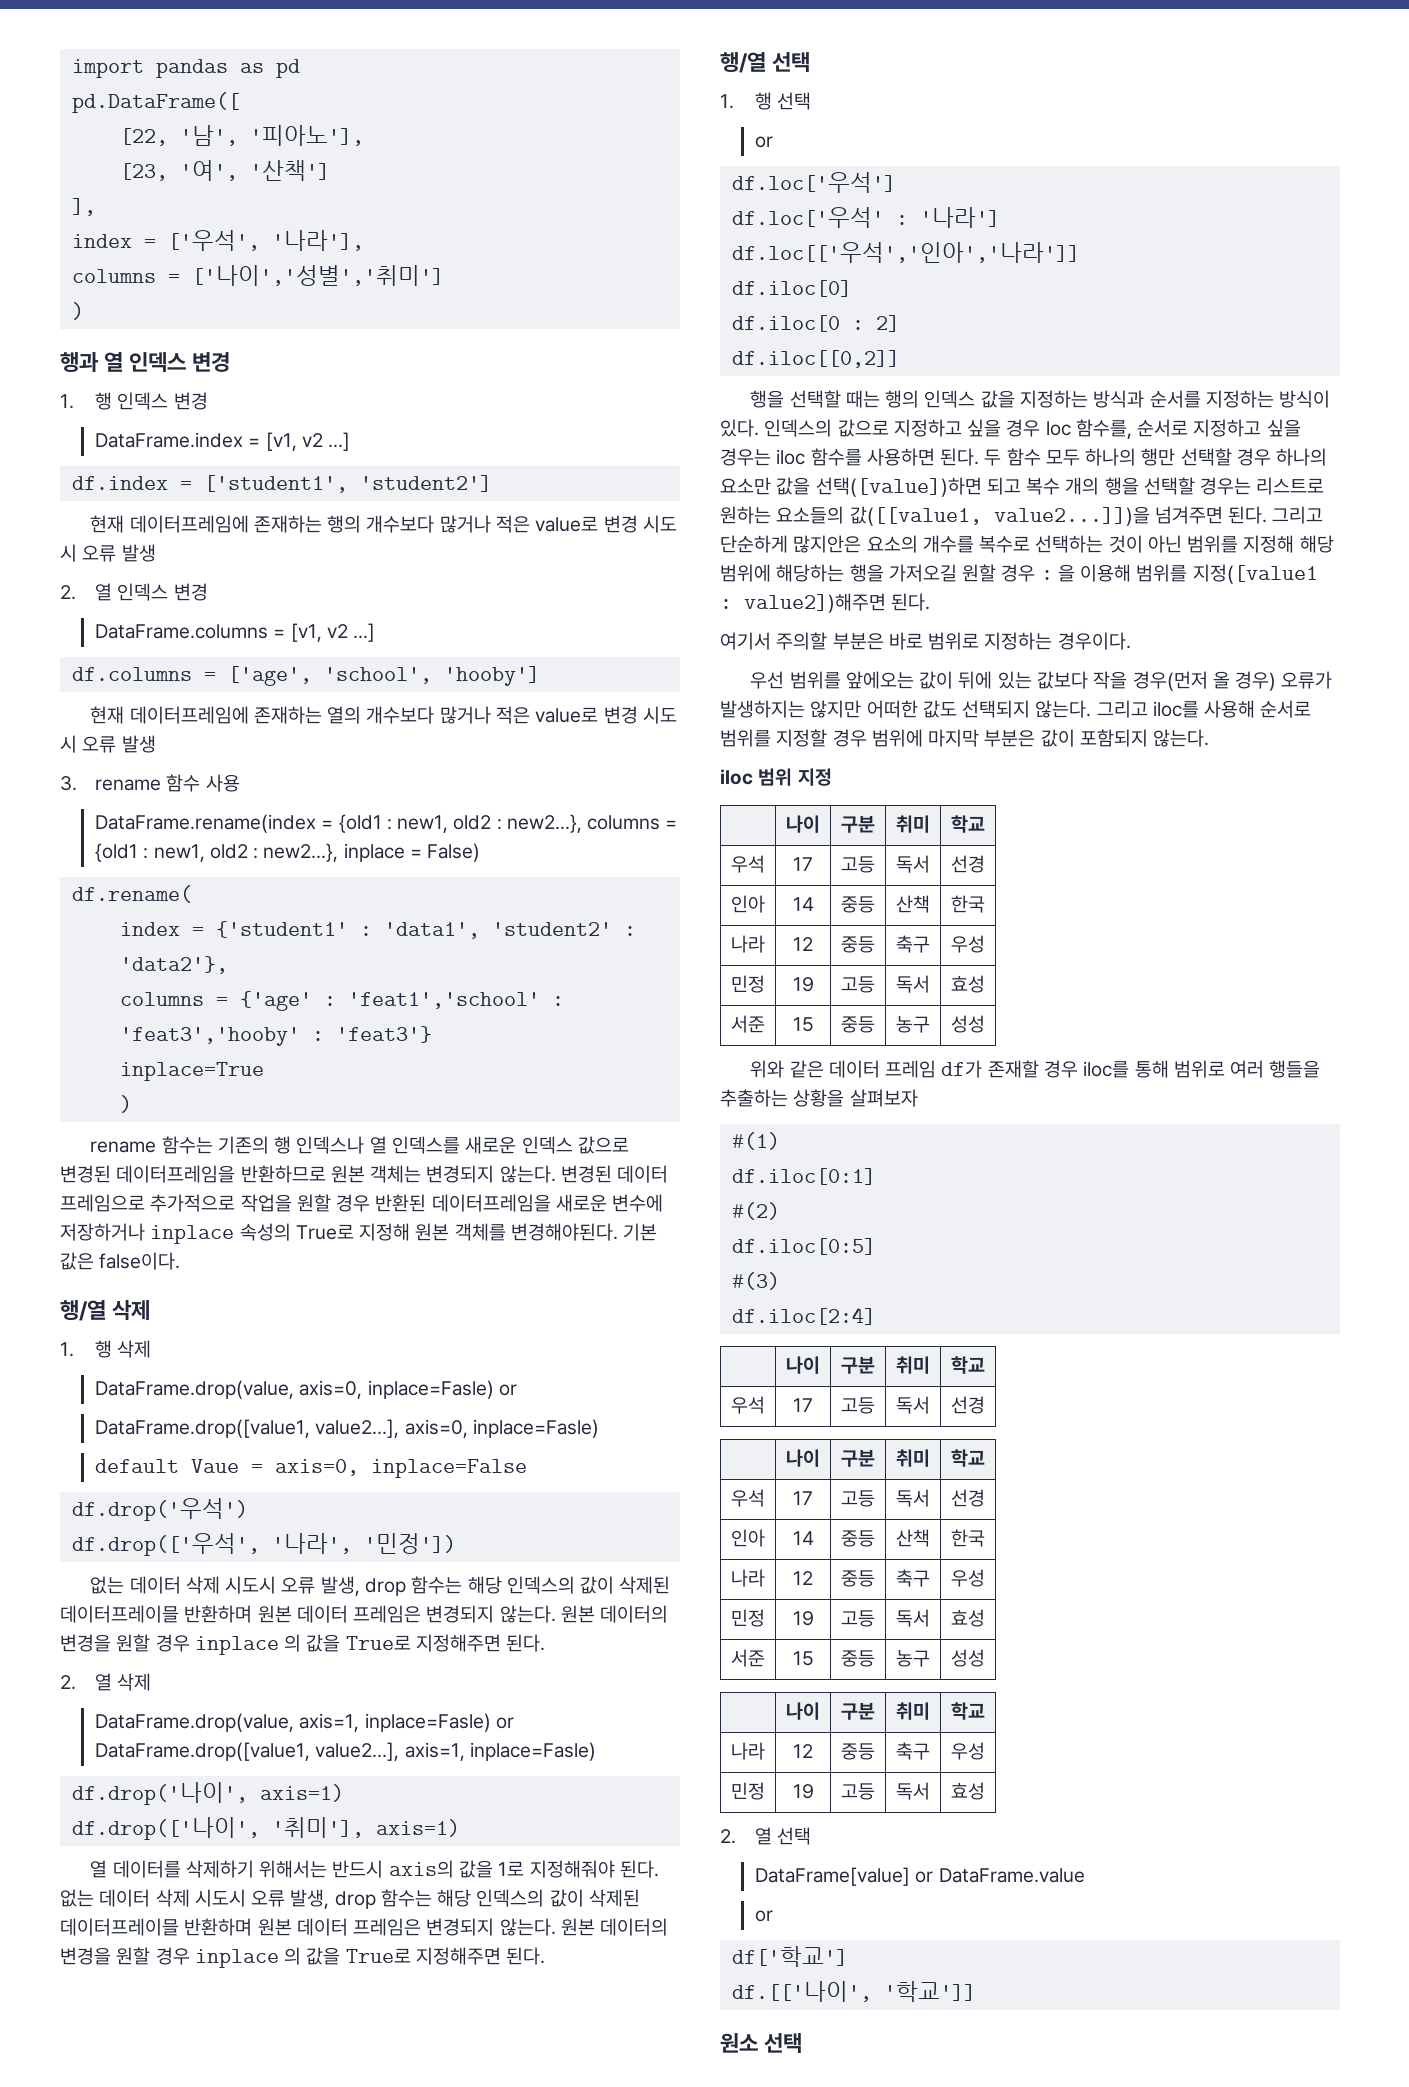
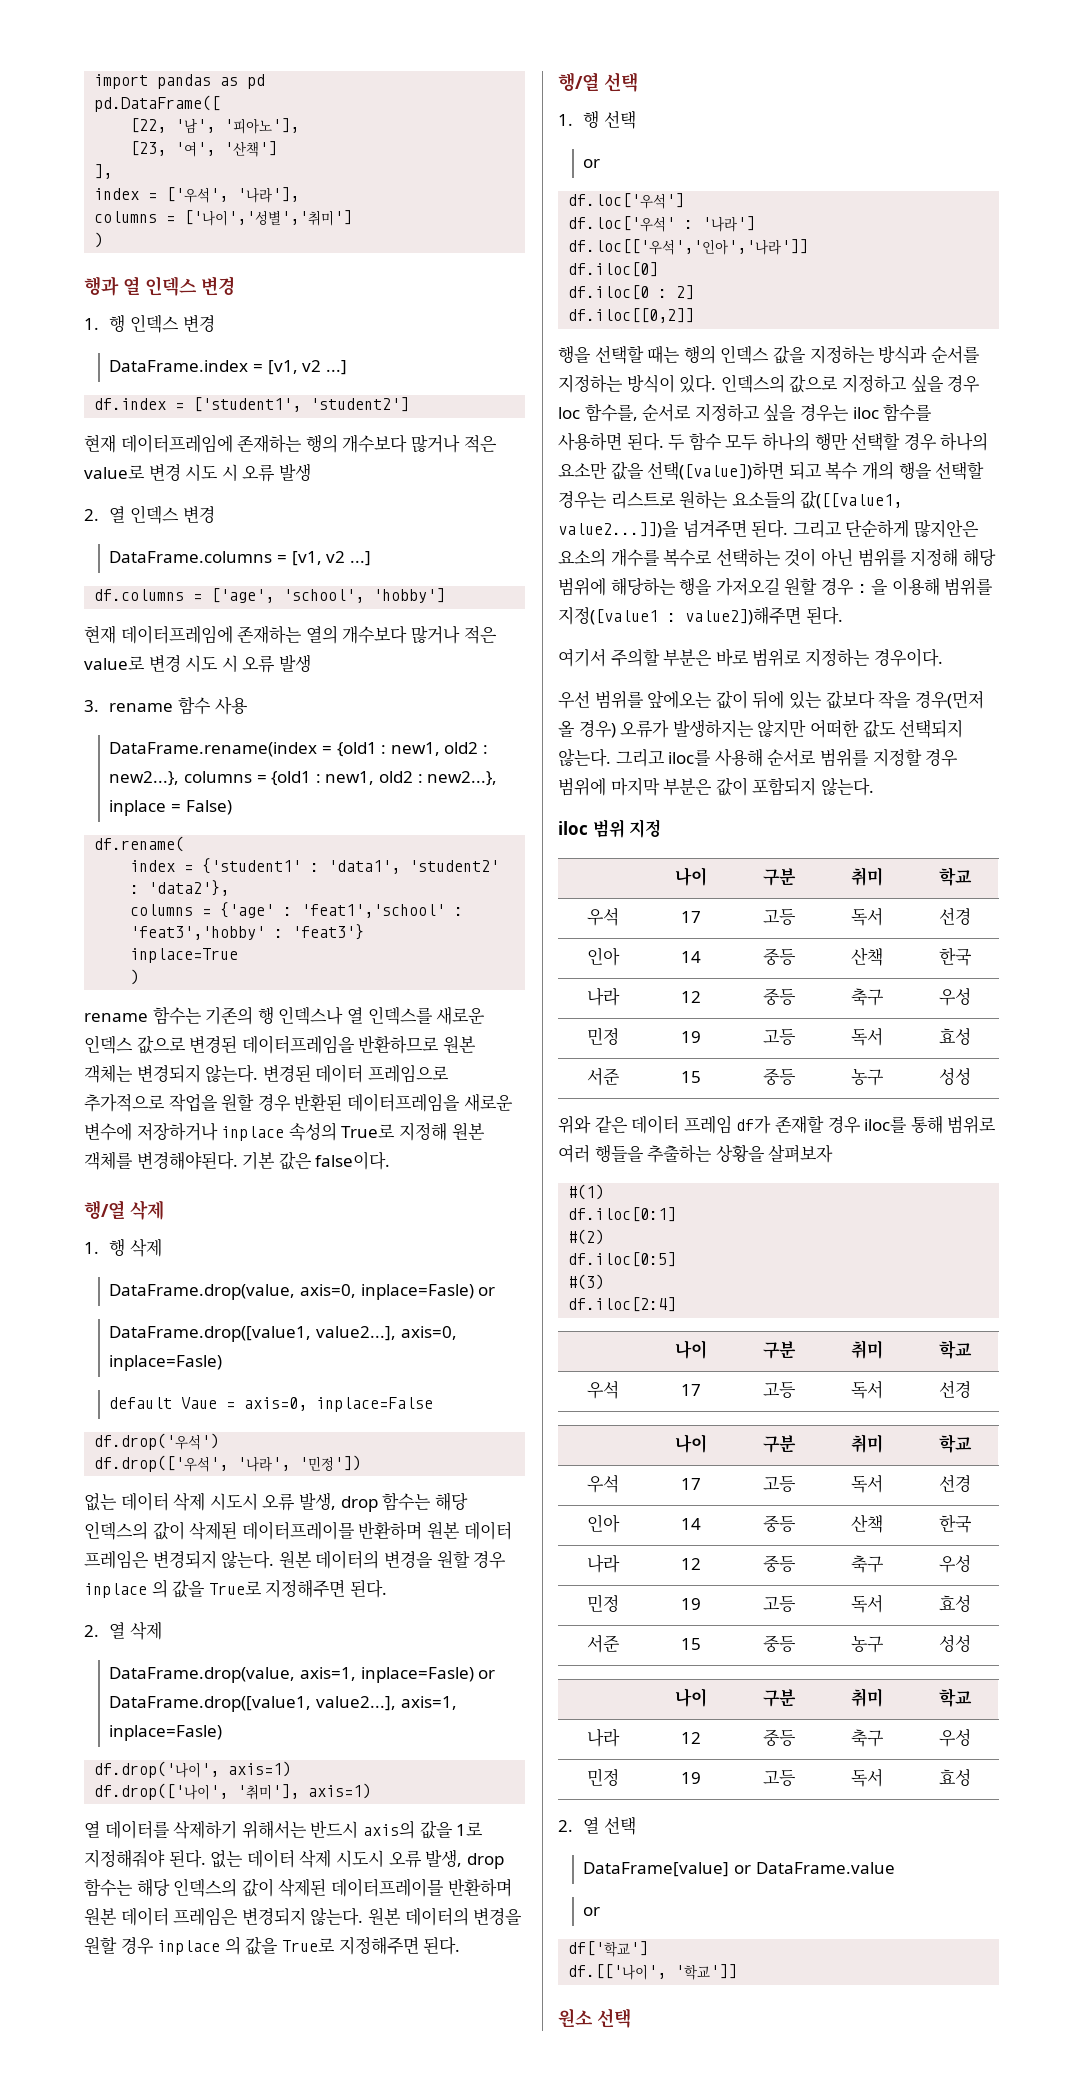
[443,666,540,686] 'hooby'] -> [373,588,446,603] 'hobby']
[119,1027,300,1046] 'feat3','hooby' -> [130,926,266,940] 'feat3','hobby'

